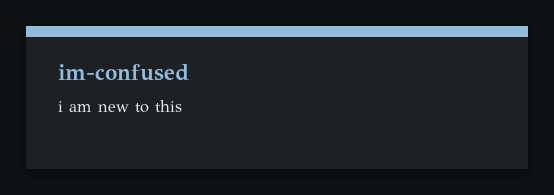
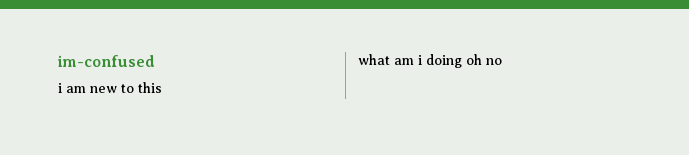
(182, 106) none -> [358,54,502,68] // what am i doing oh no

